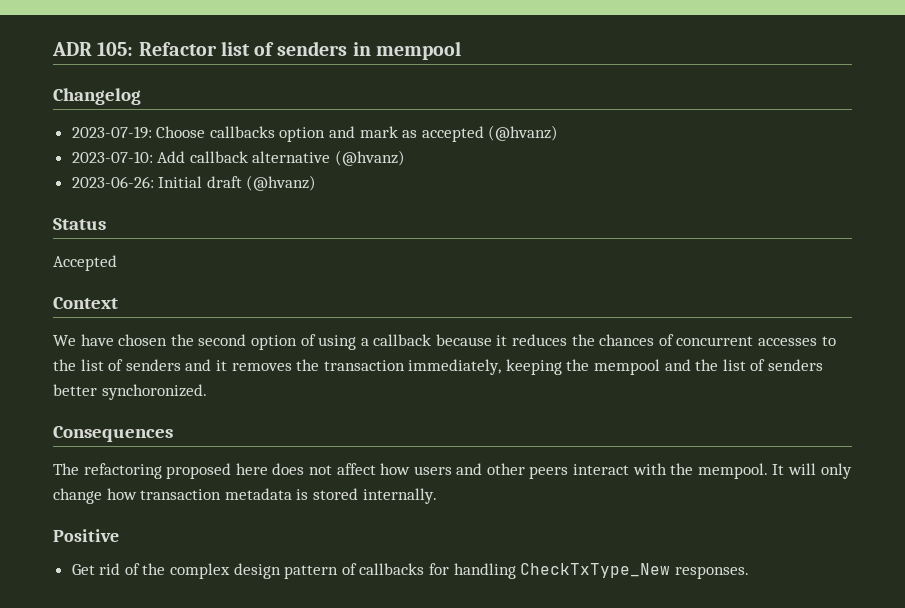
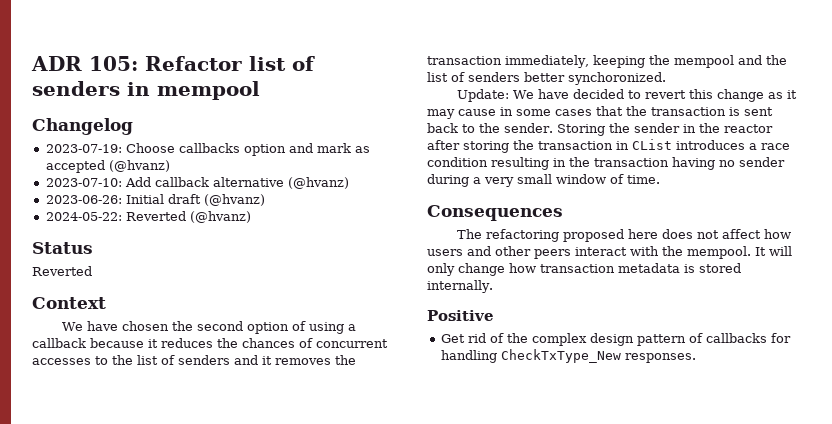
(317, 183) none -> [45,211,251,223] // 2024-05-22: Reverted (@hvanz)
[53,255,117,271] Accepted -> [32,266,92,276] Reverted
(207, 392) none -> [456,89,797,102] [427,106,773,119] [427,123,773,136] [427,139,790,153] [427,157,785,170] [427,174,660,187] // Update: We have decided to revert this change as it may cause in some cases that the transaction is sent back to the sender. Storing the sender in the reactor after storing the transaction in CList introduces a race condition resulting in the transaction having no sender during a very small window of time.

